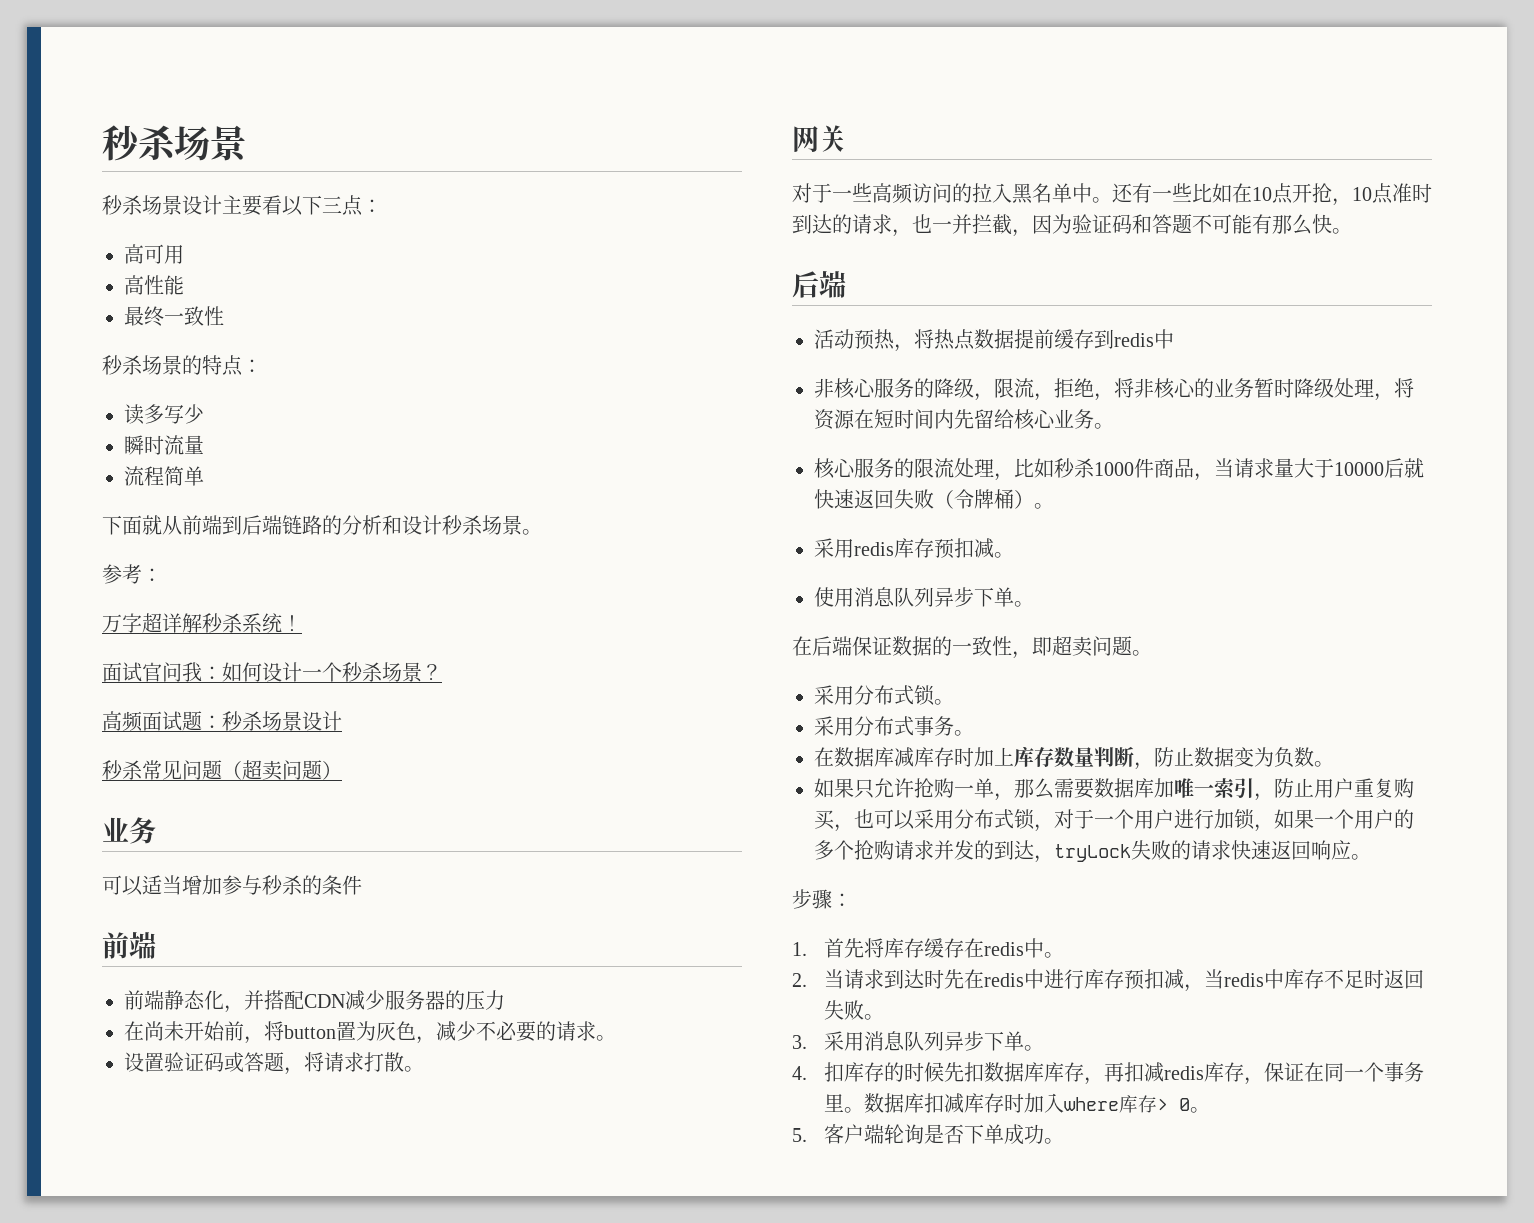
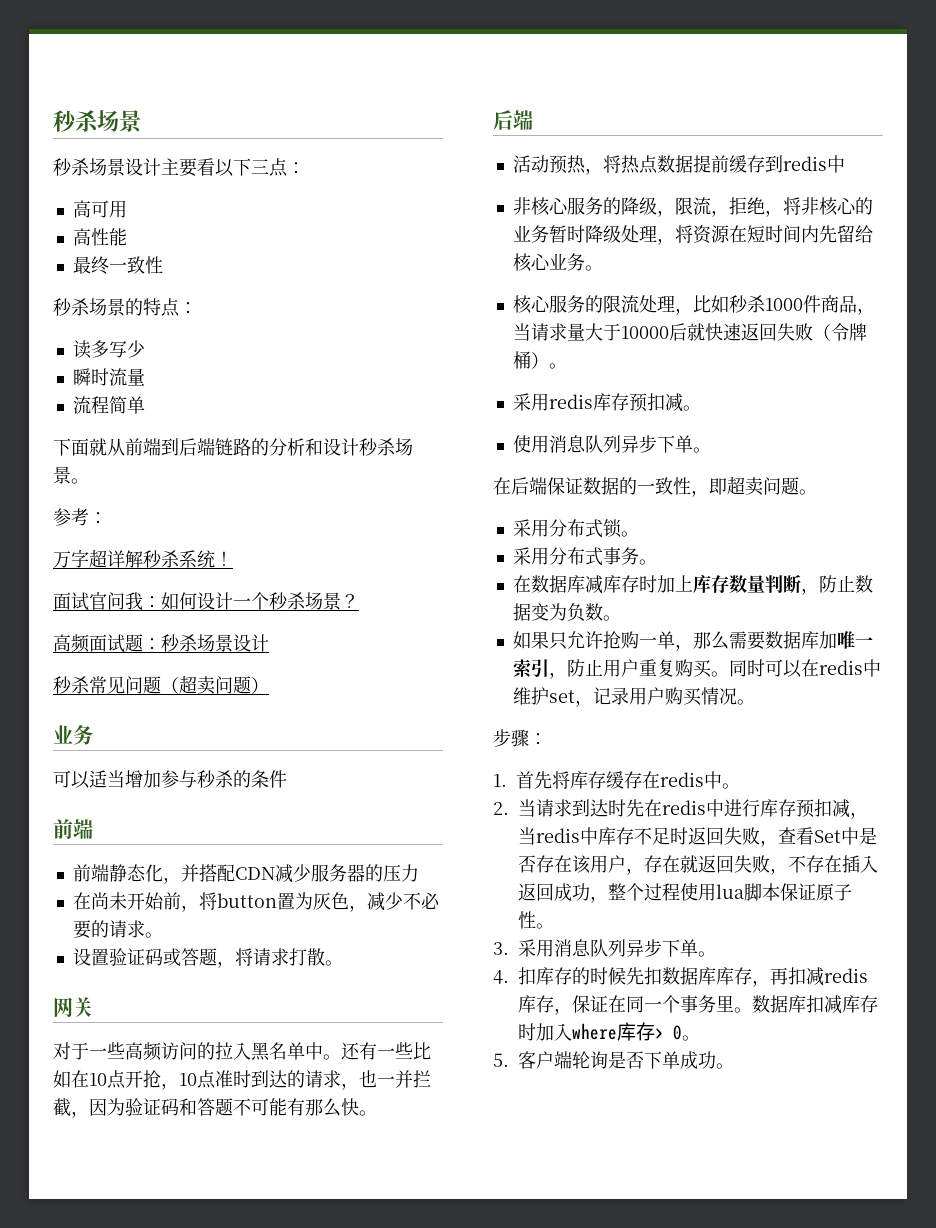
[834,809,1414,832] [814,840,1351,863] ，也可以采用分布式锁，对于一个用户进行加锁，如果一个用户的多个抢购请求并发的到达，tryLock失败的请求快速返回响应 -> [710,659,881,678] [512,687,737,707] 。同时可以在redis中维护set，记录用户购买情况
(864, 1010) none -> [760,827,877,847] [518,855,878,875] [518,883,852,903] [518,911,536,929] ，查看Set中是否存在该用户，存在就返回失败，不存在插入返回成功，整个过程使用lua脚本保证原子性

